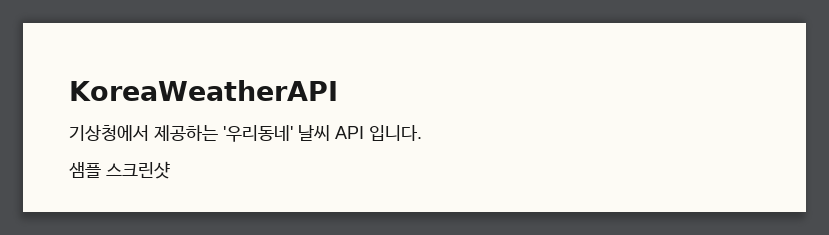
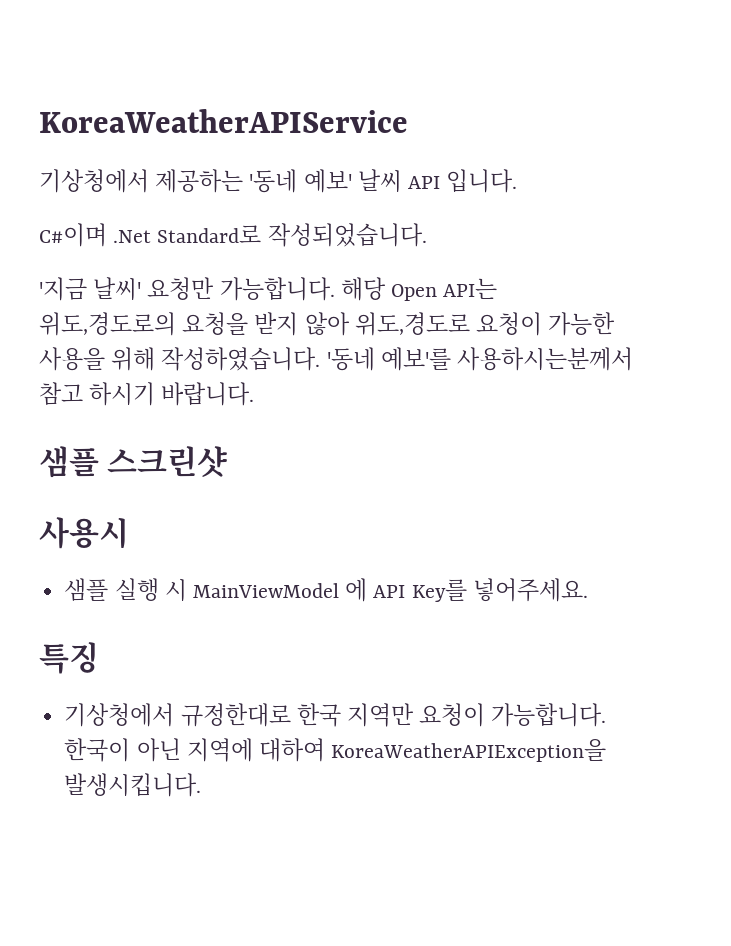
[69,80,338,101] KoreaWeatherAPI -> [39,109,408,133] KoreaWeatherAPIService
[223,125,293,142] '우리동네' -> [249,169,352,193] '동네 예보'
[69,161,170,179] 샘플 스크린샷 -> [39,223,427,247] [39,277,498,301] [39,312,616,336] [39,347,634,371] [39,382,255,406] [39,446,228,478] [39,517,129,549] [64,578,588,602] [39,642,99,674] [64,703,607,727] [64,738,607,762] [64,773,202,797] C#이며 .Net Standard로 작성되었습니다. // '지금 날씨' 요청만 가능합니다. 해당 Open API는 위도,경도로의 요청을 받지 않아 위도,경도로 요청이 가능한 사용을 위해 작성하였습니다. '동네 예보'를 사용하시는분께서 참고 하시기 바랍니다. // 샘플 스크린샷 // 사용시 // 샘플 실행 시 MainViewModel 에 API Key를 넣어주세요. // 특징 // 기상청에서 규정한대로 한국 지역만 요청이 가능합니다. 한국이 아닌 지역에 대하여 KoreaWeatherAPIException을 발생시킵니다.

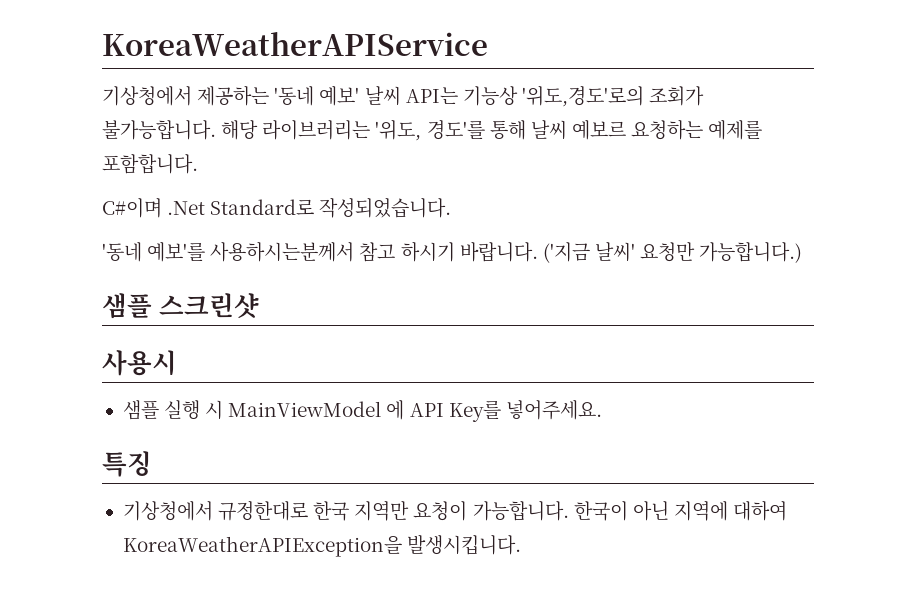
[408,169,518,193] [39,223,427,247] [39,277,498,301] [39,312,616,336] [39,347,321,371] API 입니다. // C#이며 .Net Standard로 작성되었습니다. // '지금 날씨' 요청만 가능합니다. 해당 Open API는 위도,경도로의 요청을 받지 않아 위도,경도로 요청이 가능한 사용을 위해 작성하였습니다. -> [405,86,705,107] [102,120,763,141] [102,154,198,174] [102,198,452,218] API는 기능상 '위도,경도'로의 조회가 불가능합니다. 해당 라이브러리는 '위도, 경도'를 통해 날씨 예보르 요청하는 예제를 포함합니다. // C#이며 .Net Standard로 작성되었습니다. //
(255, 394) none -> [542,242,803,263] ('지금 날씨' 요청만 가능합니다.)

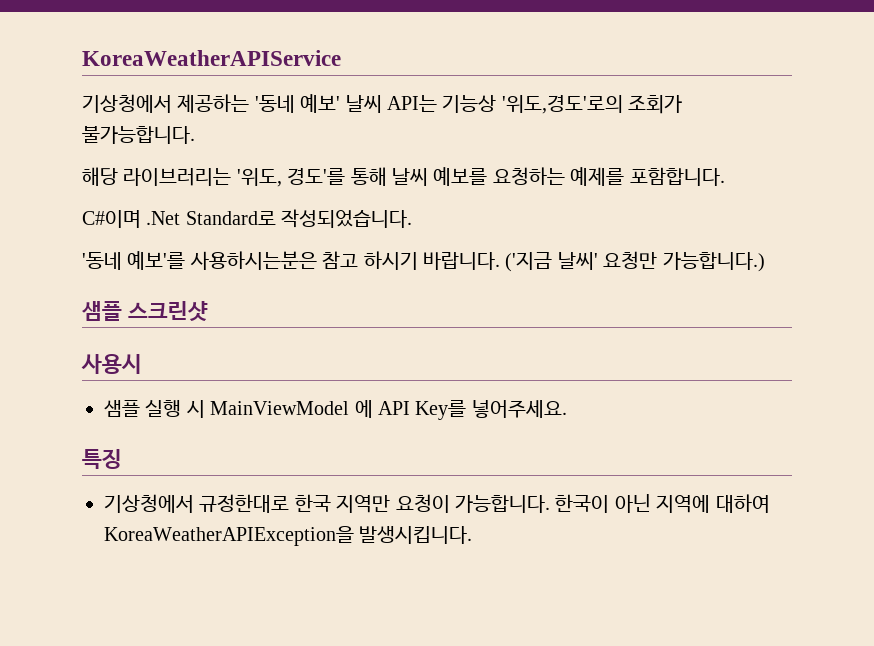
(216, 130) none -> (195, 135) //
[571,120,626,140] 예보르 -> [433,167,488,186] 예보를
[210,242,355,262] 사용하시는분께서 -> [189,251,317,270] 사용하시는분은

